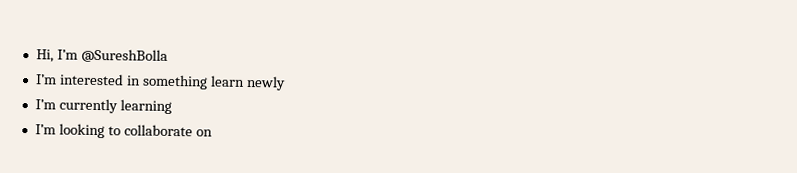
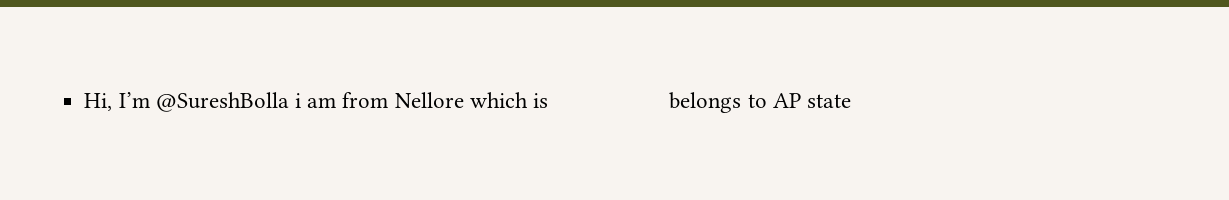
[34,73,286,91] [34,98,172,114] [34,123,213,139] // I’m interested in something learn newly // I’m currently learning // I’m looking to collaborate on -> [294,92,851,113] i am from Nellore which is belongs to AP state

